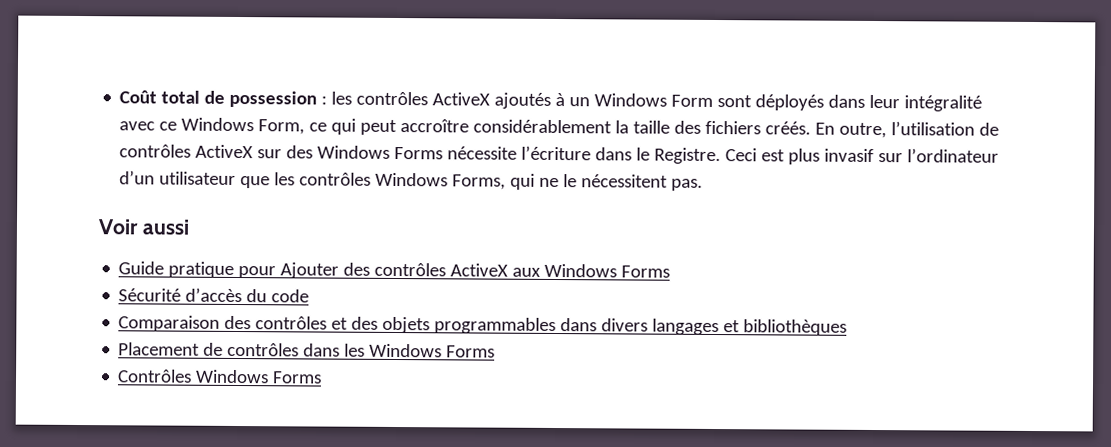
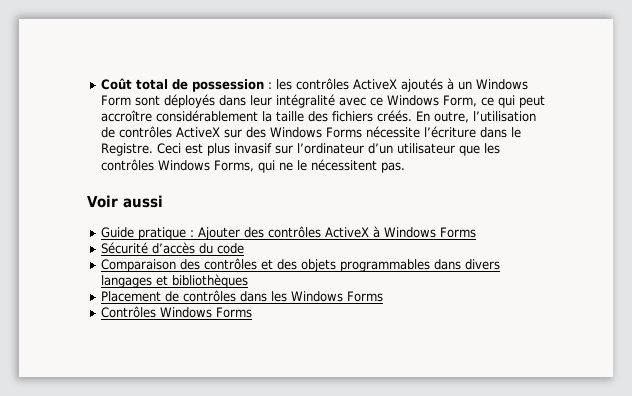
[238,266,277,279] pour -> [189,230,194,237] :
[512,267,542,277] aux -> [372,226,380,238] à

